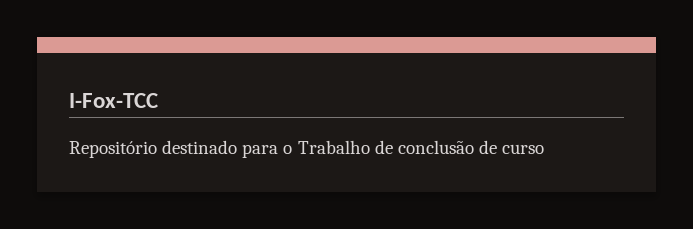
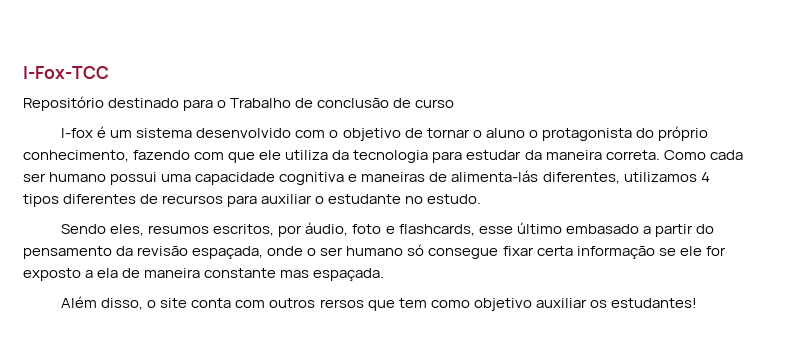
(545, 149) none -> [61,126,708,141] [23,150,743,163] [23,170,710,185] [23,194,482,207] [61,222,714,237] [23,244,726,259] [23,268,385,281] [61,296,697,311] // I-fox é um sistema desenvolvido com o objetivo de tornar o aluno o protagonista do próprio conhecimento, fazendo com que ele utiliza da tecnologia para estudar da maneira correta. Como cada ser humano possui uma capacidade cognitiva e maneiras de alimenta-lás diferentes, utilizamos 4 tipos diferentes de recursos para auxiliar o estudante no estudo. // Sendo eles, resumos escritos, por áudio, foto e flashcards, esse último embasado a partir do pensamento da revisão espaçada, onde o ser humano só consegue fixar certa informação se ele for exposto a ela de maneira constante mas espaçada. // Além disso, o site conta com outros rersos que tem como objetivo auxiliar os estudantes!

